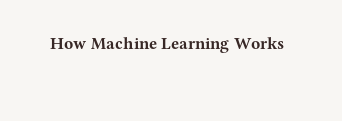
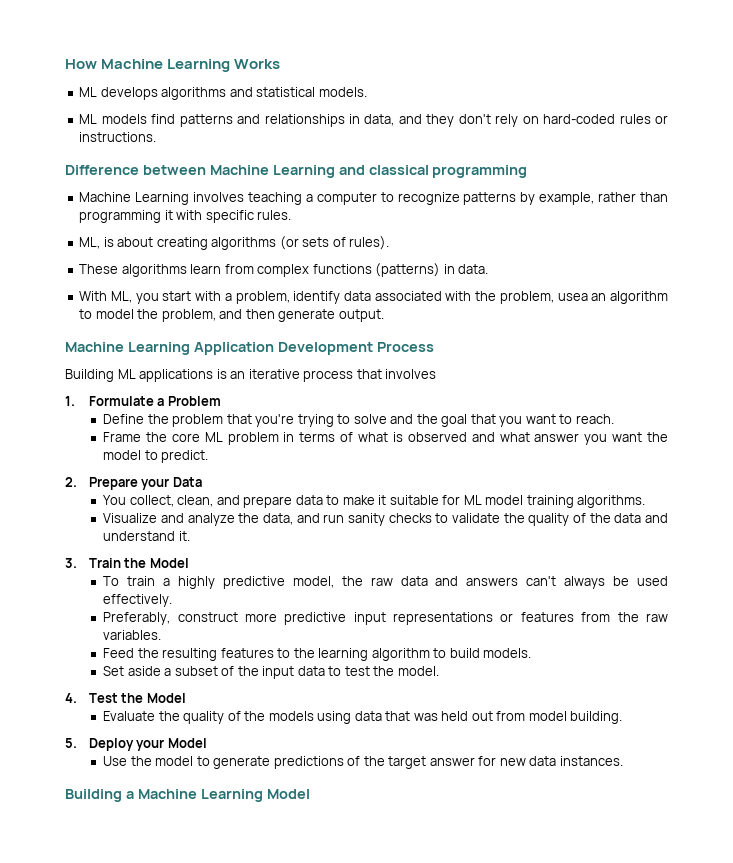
(284, 43) none -> [79,87,367,100] [79,114,668,127] [79,132,157,142] [65,165,528,178] [79,192,668,205] [79,210,292,223] [79,236,390,250] [79,263,489,277] [79,291,669,304] [79,309,384,322] [65,342,434,355] [65,369,437,382] [65,396,221,406] [103,414,614,427] [103,432,669,445] [103,450,209,463] [65,477,202,490] [103,495,646,508] [103,513,669,526] [103,531,190,541] [65,558,189,568] [103,576,669,589] [103,594,173,607] [103,612,668,625] [103,630,162,640] [103,648,532,661] [103,666,439,679] [65,693,186,703] [103,711,623,724] [65,738,207,751] [103,756,623,769] [65,789,310,802] // ML develops algorithms and statistical models. // ML models find patterns and relationships in data, and they don't rely on hard-coded rules or instructions. // Difference between Machine Learning and classical programming // Machine Learning involves teaching a computer to recognize patterns by example, rather than programming it with specific rules. // ML, is about creating algorithms (or sets of rules). // These algorithms learn from complex functions (patterns) in data. // With ML, you start with a problem, identify data associated with the problem, usea an algorithm to model the problem, and then generate output. // Machine Learning Application Development Process // Building ML applications is an iterative process that involves // 1. Formulate a Problem // Define the problem that you're trying to solve and the goal that you want to reach. // Frame the core ML problem in terms of what is observed and what answer you want the model to predict. // 2. Prepare your Data // You collect, clean, and prepare data to make it suitable for ML model training algorithms. // Visualize and analyze the data, and run sanity checks to validate the quality of the data and understand it. // 3. Train the Model // To train a highly predictive model, the raw data and answers can't always be used effectively. // Preferably, construct more predictive input representations or features from the raw variables. // Feed the resulting features to the learning algorithm to build models. // Set aside a subset of the input data to test the model. // 4. Test the Model // Evaluate the quality of the models using data that was held out from model building. // 5. Deploy your Model // Use the model to generate predictions of the target answer for new data instances. // Building a Machine Learning Model

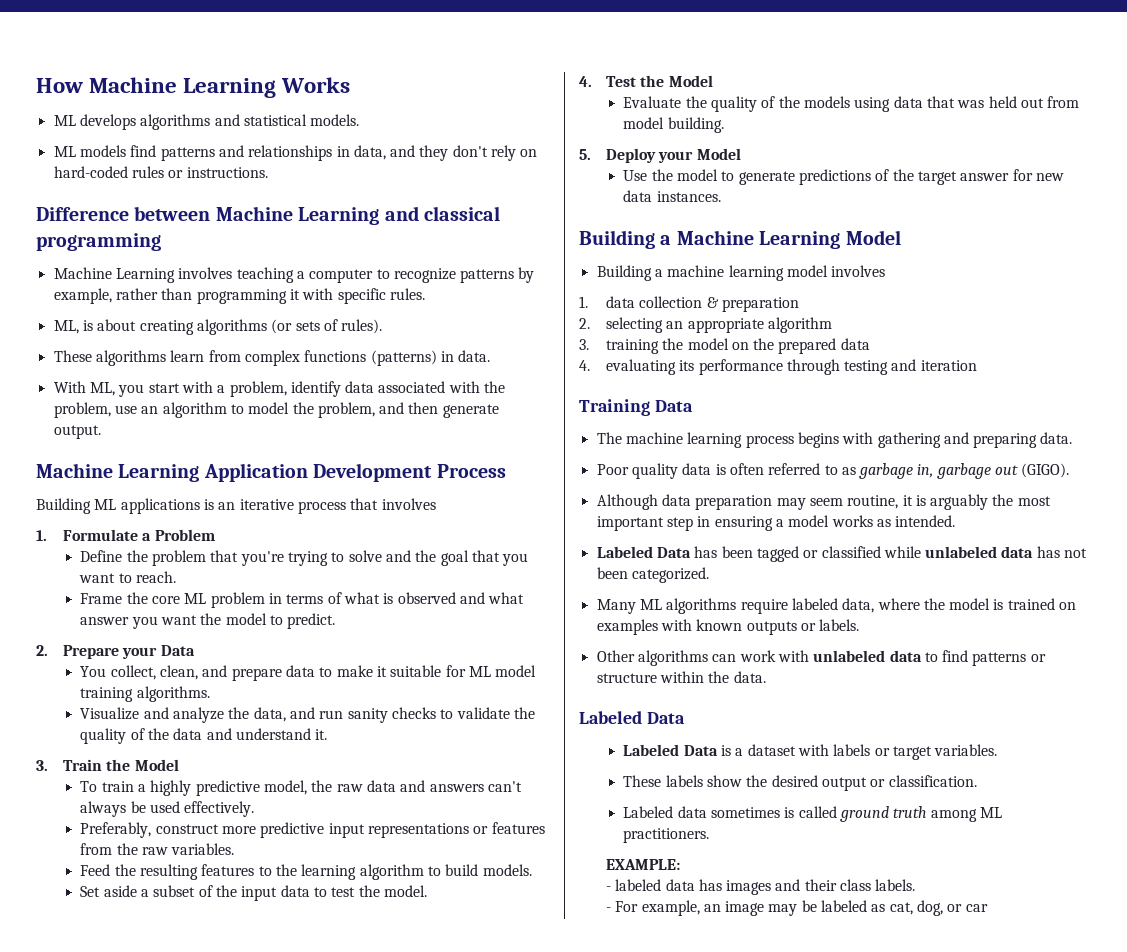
[557,293,588,301] usea -> [114,405,137,414] use
(310, 794) none -> [596,265,886,281] [579,296,799,312] [579,317,832,333] [579,338,870,354] [579,359,977,375] [579,399,693,416] [596,432,1073,448] [596,463,1070,479] [596,494,1051,510] [596,515,956,531] [596,546,1088,562] [596,567,709,583] [596,598,1077,614] [596,619,860,635] [596,650,1046,666] [596,671,766,683] [579,711,685,724] [623,744,998,760] [623,775,977,791] [623,806,1003,822] [623,828,710,843] [605,859,680,870] [605,879,916,895] [605,900,988,916] // Building a machine learning model involves // 1. data collection & preparation // 2. selecting an appropriate algorithm // 3. training the model on the prepared data // 4. evaluating its performance through testing and iteration // Training Data // The machine learning process begins with gathering and preparing data. // Poor quality data is often referred to as garbage in, garbage out (GIGO). // Although data preparation may seem routine, it is arguably the most important step in ensuring a model works as intended. // Labeled Data has been tagged or classified while unlabeled data has not been categorized. // Many ML algorithms require labeled data, where the model is trained on examples with known outputs or labels. // Other algorithms can work with unlabeled data to find patterns or structure within the data. // Labeled Data // Labeled Data is a dataset with labels or target variables. // These labels show the desired output or classification. // Labeled data sometimes is called ground truth among ML practitioners. // EXAMPLE: // - labeled data has images and their class labels. // - For example, an image may be labeled as cat, dog, or car

